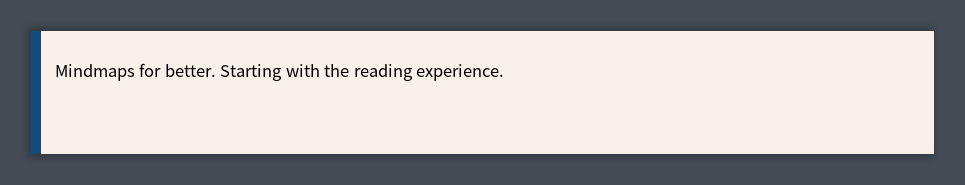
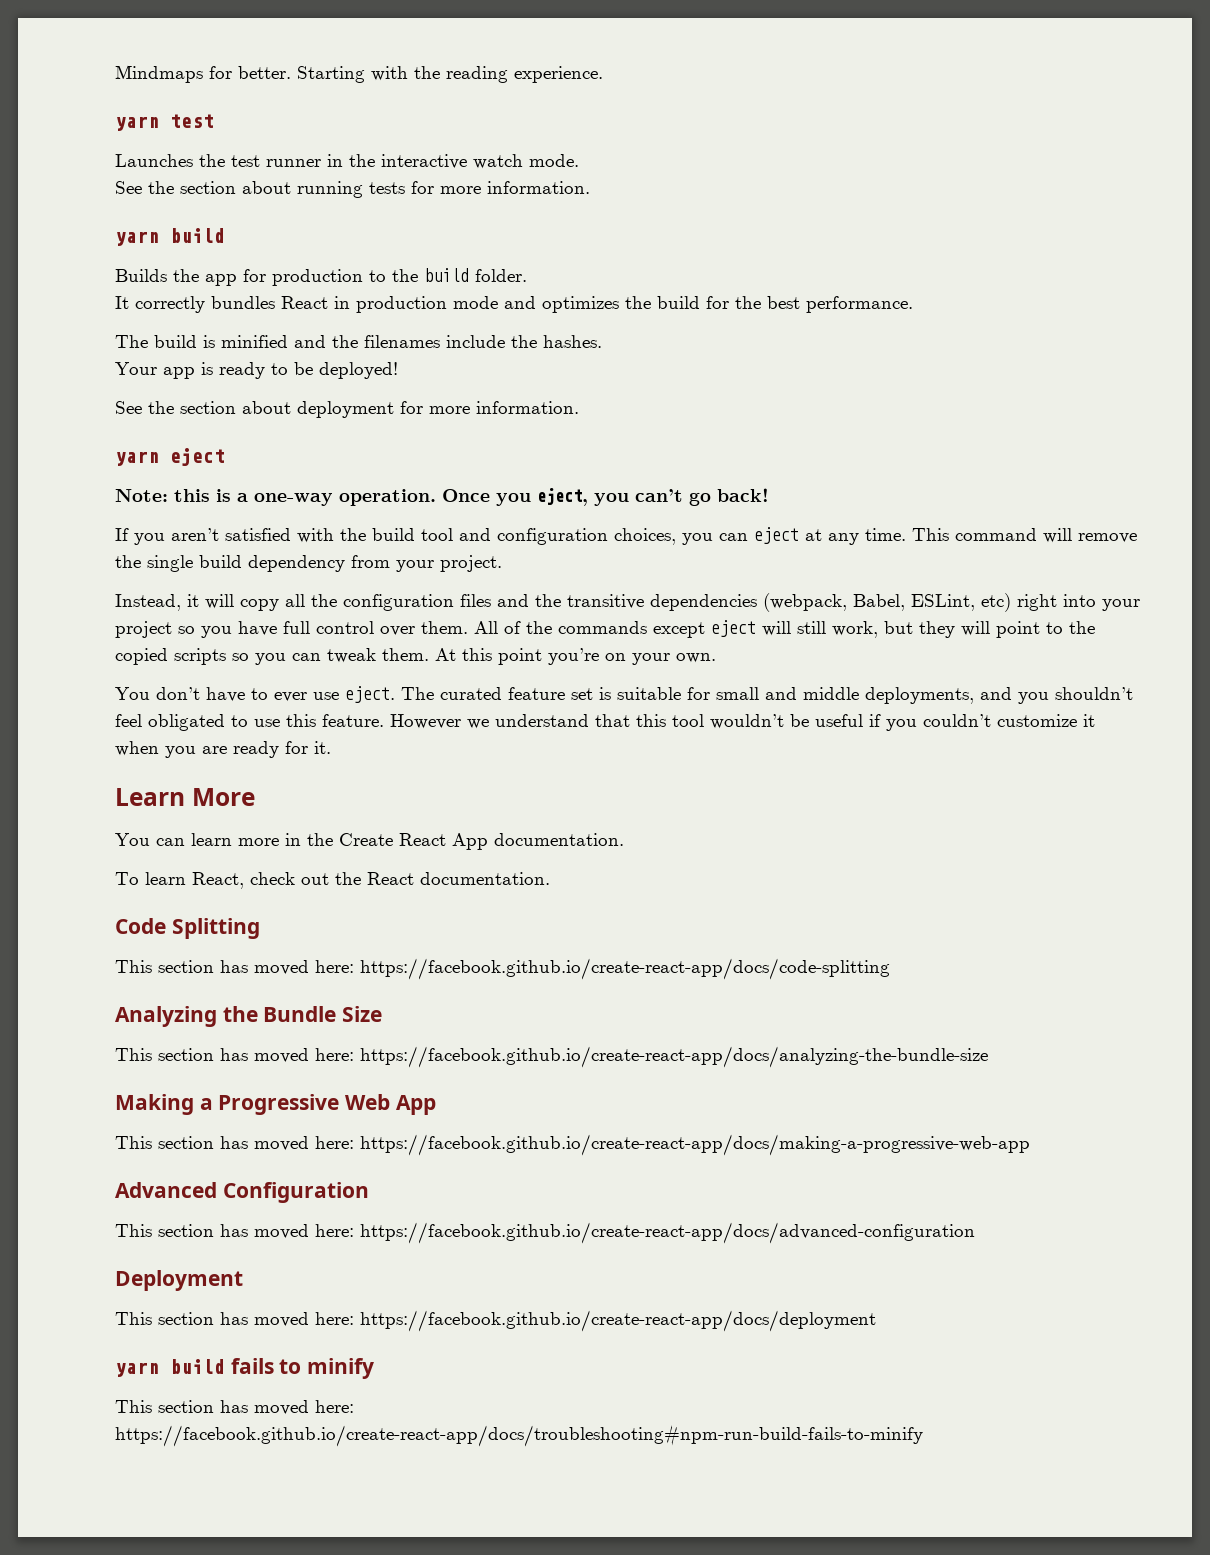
(505, 72) none -> [115,114,214,131] [115,154,579,169] [115,181,590,198] [115,228,225,246] [115,268,527,286] [115,296,913,313] [115,335,602,348] [115,362,398,379] [115,401,579,418] [115,448,225,466] [115,488,769,506] [115,527,1137,545] [115,555,502,572] [115,593,1140,612] [115,620,1095,638] [115,648,716,665] [115,686,1133,704] [115,714,1095,731] [115,741,331,758] [115,788,255,806] [115,833,624,850] [115,872,550,889] [115,918,260,939] [115,958,890,980] [115,1006,383,1027] [115,1046,988,1068] [115,1094,436,1115] [115,1134,1030,1156] [115,1182,369,1203] [115,1222,975,1244] [115,1270,243,1291] [115,1310,876,1332] [115,1358,375,1379] [115,1400,354,1415] [115,1425,923,1447] // yarn test // Launches the test runner in the interactive watch mode. // See the section about running tests for more information. // yarn build // Builds the app for production to the build folder. // It correctly bundles React in production mode and optimizes the build for the best performance. // The build is minified and the filenames include the hashes. // Your app is ready to be deployed! // See the section about deployment for more information. // yarn eject // Note: this is a one-way operation. Once you eject, you can’t go back! // If you aren’t satisfied with the build tool and configuration choices, you can eject at any time. This command will remove the single build dependency from your project. // Instead, it will copy all the configuration files and the transitive dependencies (webpack, Babel, ESLint, etc) right into your project so you have full control over them. All of the commands except eject will still work, but they will point to the copied scripts so you can tweak them. At this point you’re on your own. // You don’t have to ever use eject. The curated feature set is suitable for small and middle deployments, and you shouldn’t feel obligated to use this feature. However we understand that this tool wouldn’t be useful if you couldn’t customize it when you are ready for it. // Learn More // You can learn more in the Create React App documentation. // To learn React, check out the React documentation. // Code Splitting // This section has moved here: https://facebook.github.io/create-react-app/docs/code-splitting // Analyzing the Bundle Size // This section has moved here: https://facebook.github.io/create-react-app/docs/analyzing-the-bundle-size // Making a Progressive Web App // This section has moved here: https://facebook.github.io/create-react-app/docs/making-a-progressive-web-app // Advanced Configuration // This section has moved here: https://facebook.github.io/create-react-app/docs/advanced-configuration // Deployment // This section has moved here: https://facebook.github.io/create-react-app/docs/deployment // yarn build fails to minify // This section has moved here: https://facebook.github.io/create-react-app/docs/troubleshooting#npm-run-build-fails-to-minify

